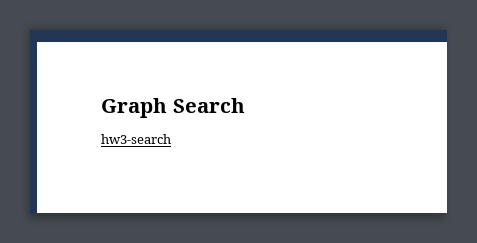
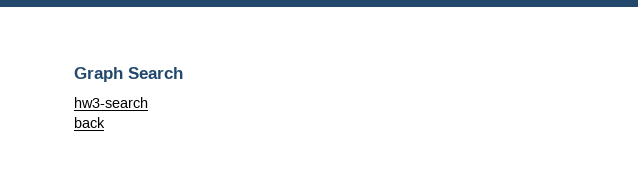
(171, 139) none -> [74,117,105,128] // back

